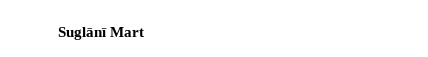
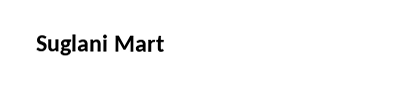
[58,27,107,40] Suglānī -> [35,34,109,56] Suglani

